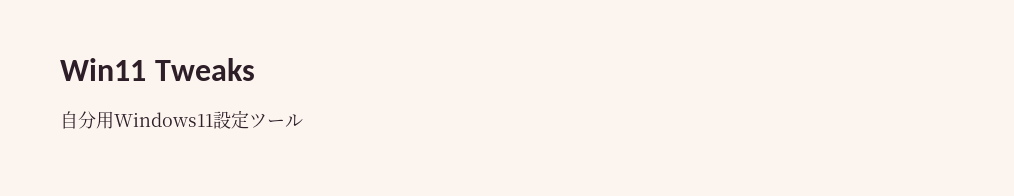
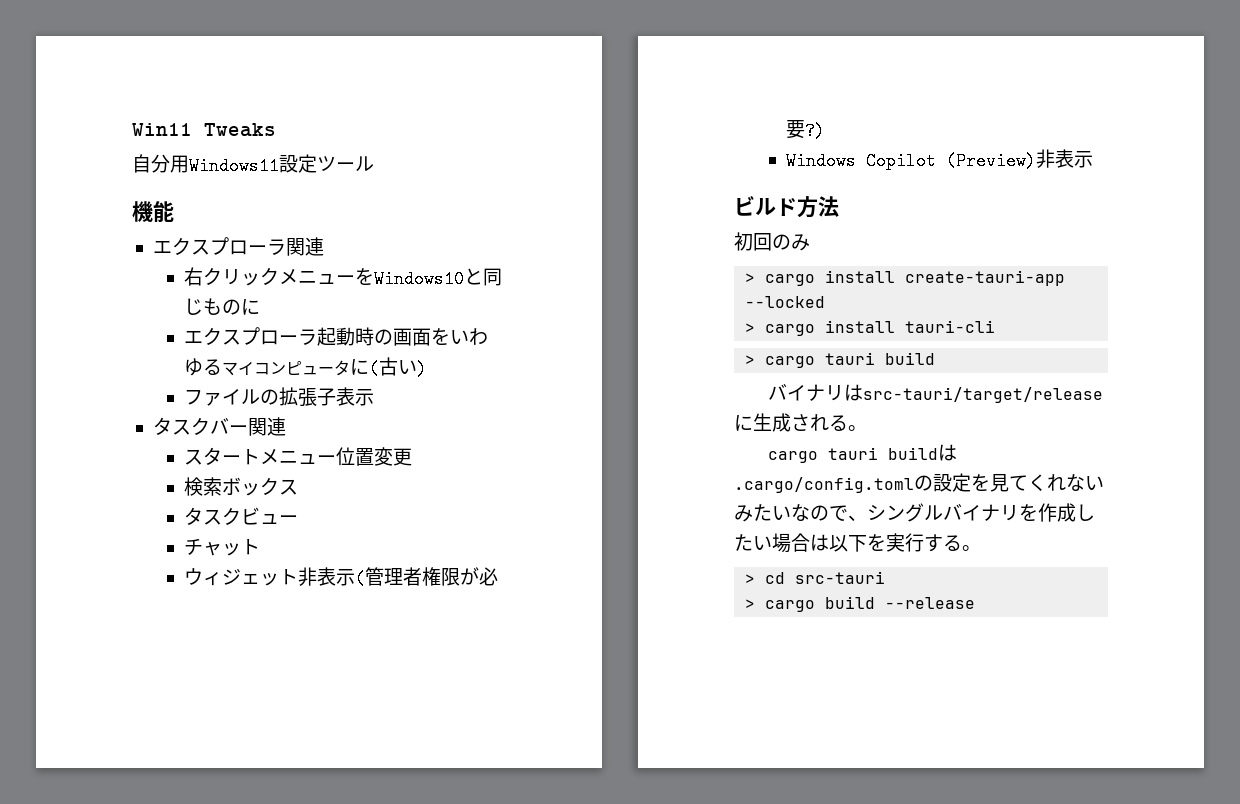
(303, 120) none -> [132,201,174,222] [152,237,324,256] [183,267,502,288] [183,298,260,315] [183,327,488,346] [183,357,427,378] [183,387,374,407] [152,417,286,436] [183,447,412,466] [183,477,298,496] [183,507,298,525] [183,538,260,556] [183,567,498,588] [785,120,825,140] [785,149,1093,170] [734,196,839,218] [734,232,810,251] [745,270,1066,286] [745,296,826,308] [745,320,996,336] [745,352,936,368] [768,384,1104,403] [734,413,867,432] [768,444,958,463] [734,473,1104,493] [734,503,1095,522] [734,533,981,553] [745,571,886,584] [745,596,976,612] // 機能 // エクスプローラ関連 // 右クリックメニューをWindows10と同じものに // エクスプローラ起動時の画面をいわゆるマイコンピュータに(古い) // ファイルの拡張子表示 // タスクバー関連 // スタートメニュー位置変更 // 検索ボックス // タスクビュー // チャット // ウィジェット非表示(管理者権限が必要?) // Windows Copilot (Preview)非表示 // ビルド方法 // 初回のみ // > cargo install create-tauri-app --locked // > cargo install tauri-cli // > cargo tauri build // バイナリはsrc-tauri/target/releaseに生成される。 // cargo tauri buildは.cargo/config.tomlの設定を見てくれないみたいなので、シングルバイナリを作成したい場合は以下を実行する。 // > cd src-tauri // > cargo build --release

